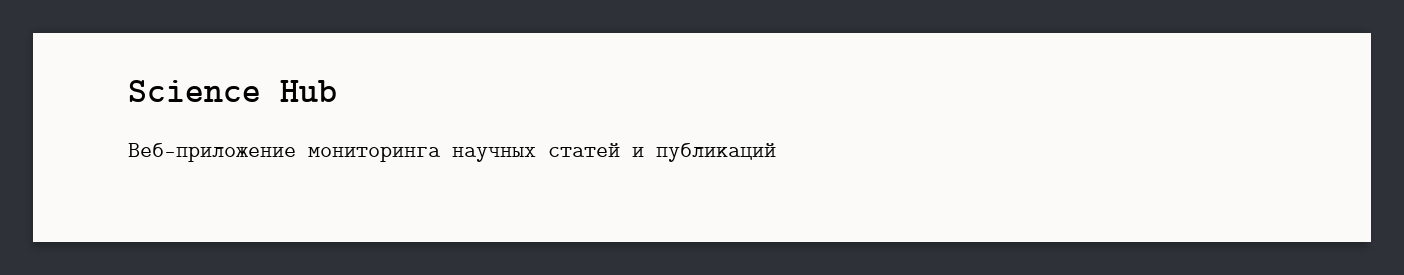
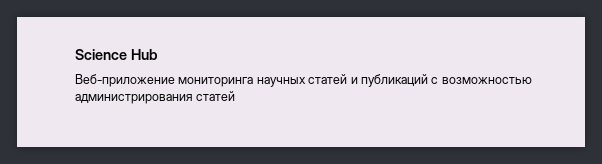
(776, 152) none -> [431,77,532,84] [75,91,236,104] с возможностью администрирования статей

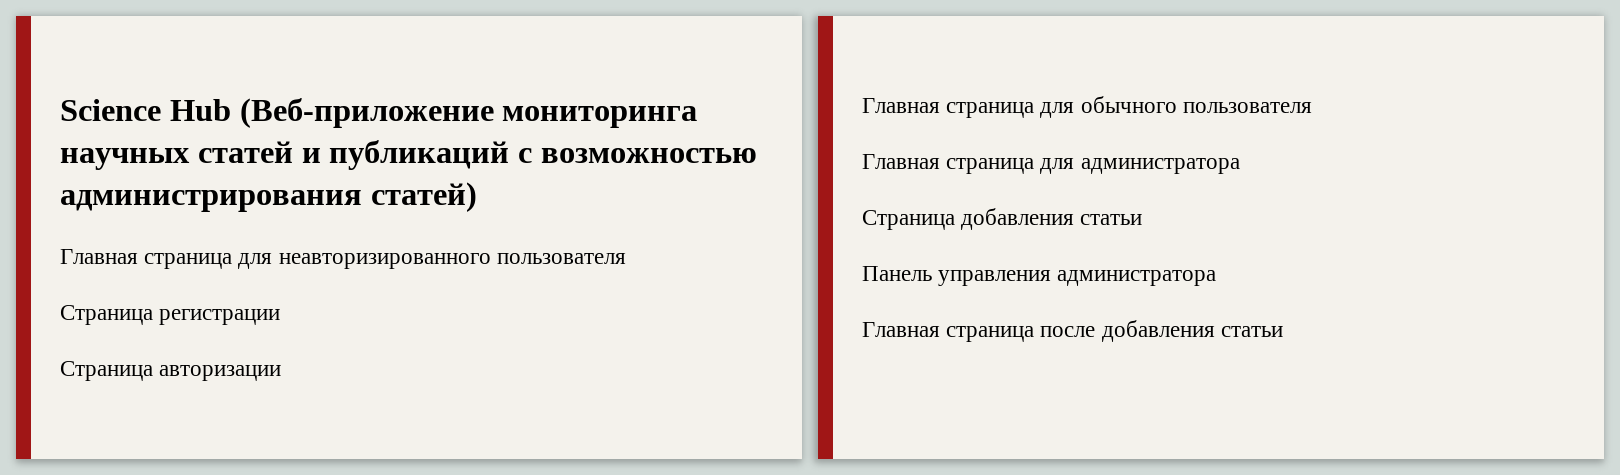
[75,74,175,87] // Веб-приложение -> [239,98,494,128] (Веб-приложение
[196,91,236,101] статей -> [370,182,477,212] [60,249,626,269] [60,305,281,325] [60,361,282,381] [862,96,1312,118] [862,154,1240,174] [862,208,1143,230] [862,266,1217,286] [862,320,1283,342] статей) // Главная страница для неавторизированного пользователя // Страница регистрации // Страница авторизации // Главная страница для обычного пользователя // Главная страница для администратора // Страница добавления статьи // Панель управления администратора // Главная страница после добавления статьи

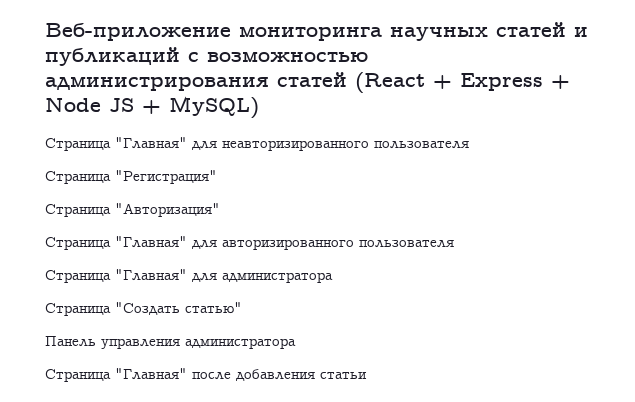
[60,98,494,128] Science Hub (Веб-приложение -> [45,23,231,41] Веб-приложение
[370,182,477,212] [60,249,233,269] статей) // Главная страница -> [277,72,570,93] [45,96,259,119] [45,137,187,151] статей (React + Express + Node JS + MySQL) // Страница "Главная"
[159,309,281,325] [60,361,282,381] [862,96,1312,118] [862,154,1035,174] регистрации // Страница авторизации // Главная страница для обычного пользователя // Главная страница -> [115,170,217,184] [45,203,220,217] [45,236,454,250] [45,269,187,283] "Регистрация" // Страница "Авторизация" // Страница "Главная" для авторизированного пользователя // Страница "Главная"
[961,208,1143,230] добавления статьи -> [115,302,242,315] "Создать статью"
[862,322,1035,342] Главная страница -> [45,368,187,382] Страница "Главная"

